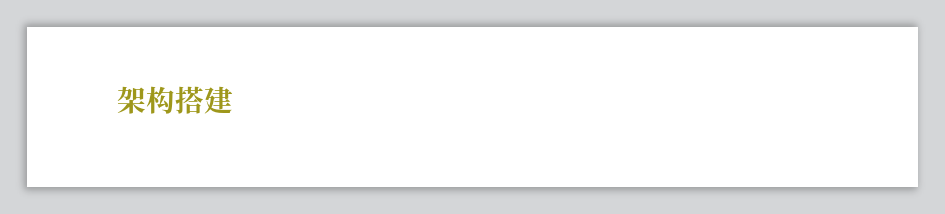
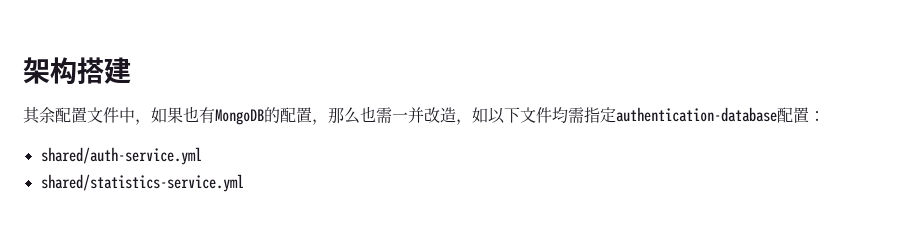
(233, 100) none -> [23,106,825,125] [40,147,202,165] [40,174,244,192] // 其余配置文件中，如果也有MongoDB的配置，那么也需一并改造，如以下文件均需指定authentication-database配置： // shared/auth-service.yml // shared/statistics-service.yml

